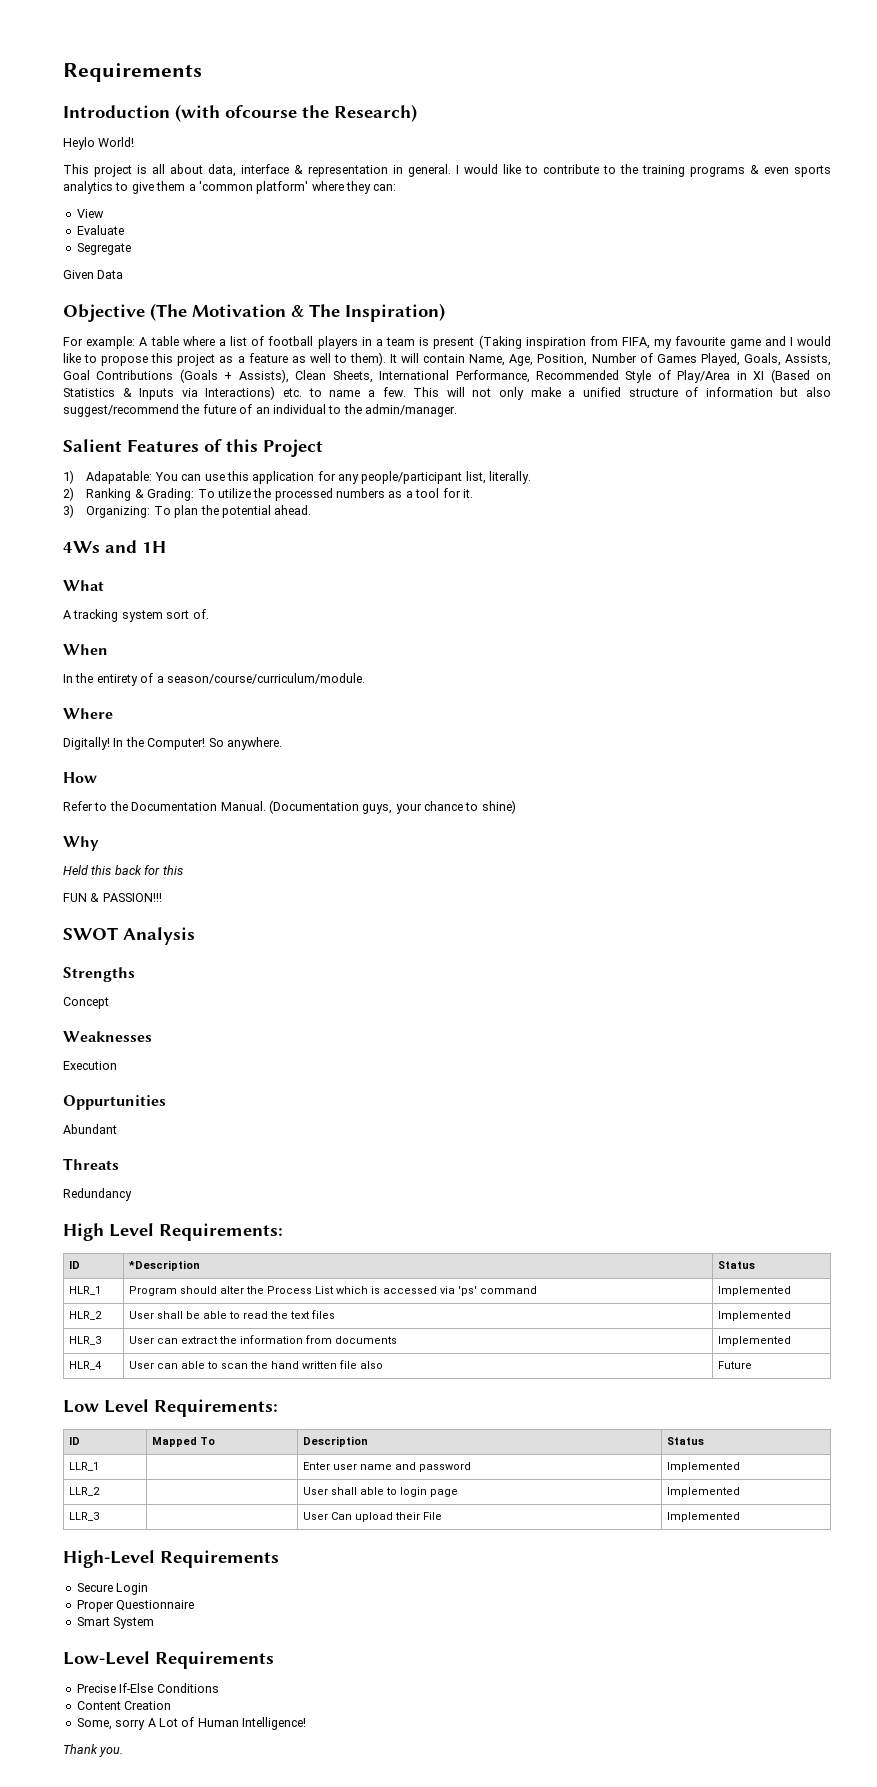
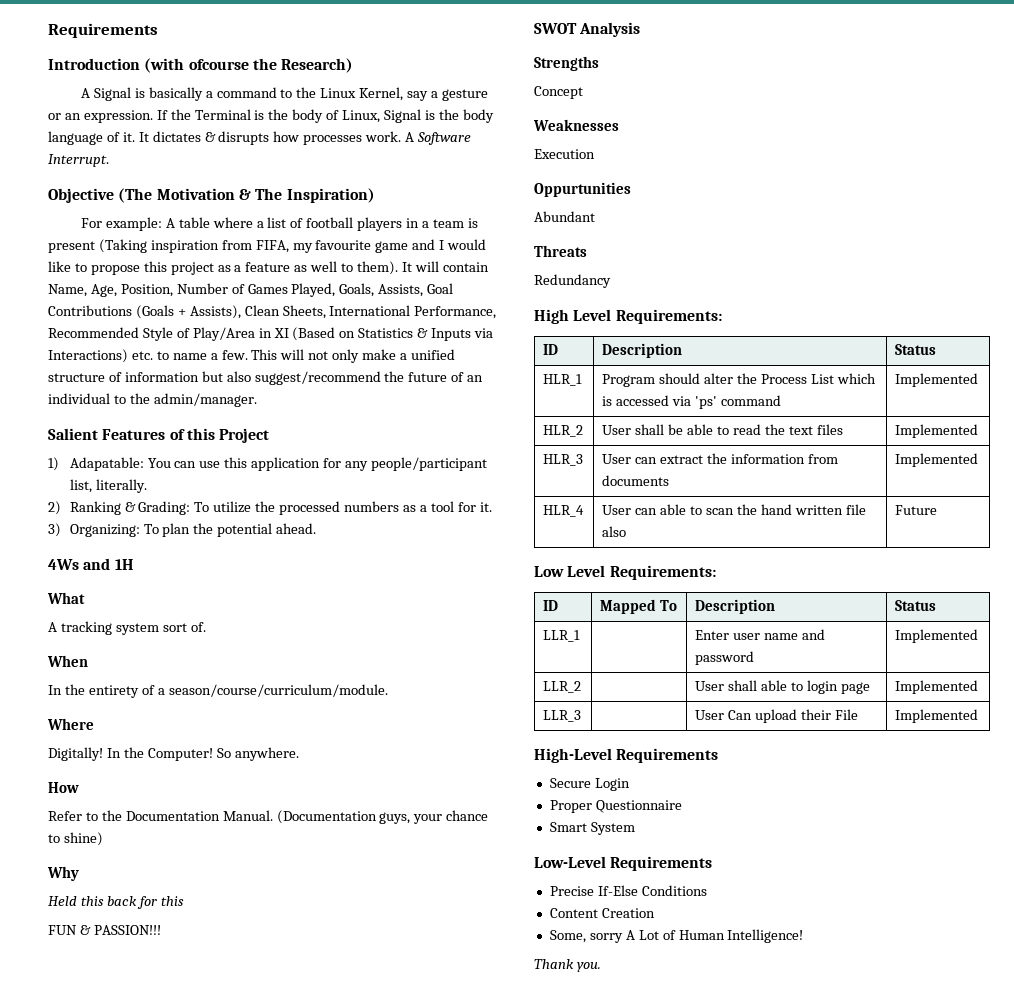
[63,137,135,150] [63,164,831,177] [63,181,397,194] [76,209,104,218] [76,225,124,235] [76,243,131,255] [63,270,124,279] Heylo World! // This project is all about data, interface & representation in general. I would like to contribute to the training programs & even sports analytics to give them a 'common platform' where they can: // View // Evaluate // Segregate // Given Data -> [80,87,488,101] [48,109,494,123] [48,131,472,145] [48,154,109,167] A Signal is basically a command to the Linux Kernel, say a gesture or an expression. If the Terminal is the body of Linux, Signal is the body language of it. It dictates & disrupts how processes work. A Software Interrupt.
[128,1260,200,1271] *Description -> [602,343,683,358] Description

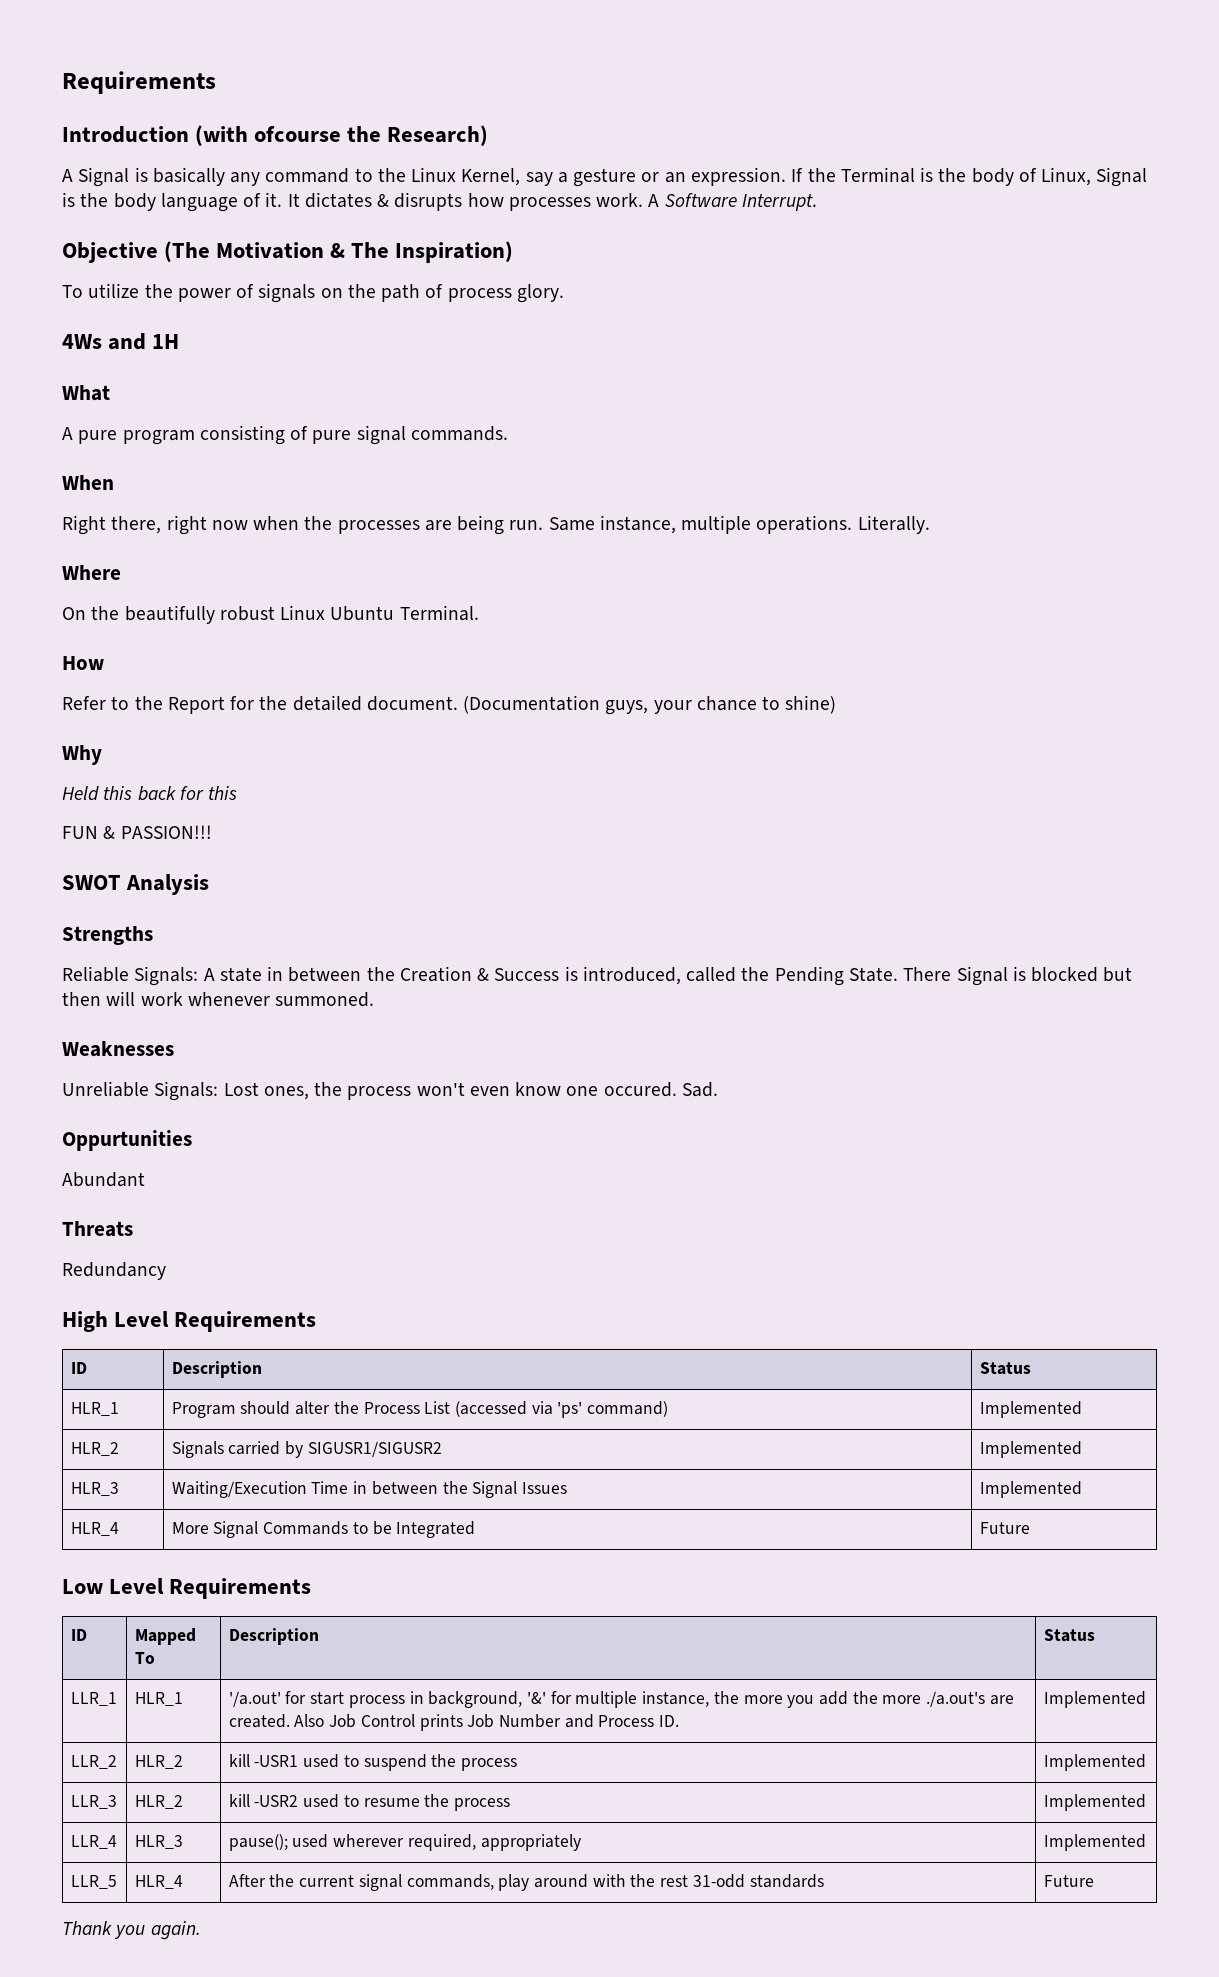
[205,91,213,98] a -> [230,172,261,186] any
[80,217,478,231] [48,239,487,253] [48,261,489,275] [48,283,454,297] [48,305,497,319] [48,327,494,341] [48,349,455,363] [48,371,484,385] [48,393,257,407] [48,428,270,443] [48,457,487,471] [69,479,147,493] [48,501,492,515] [48,523,317,537] For example: A table where a list of football players in a team is present (Taking inspiration from FIFA, my favourite game and I would like to propose this project as a feature as well to them). It will contain Name, Age, Position, Number of Games Played, Goals, Assists, Goal Contributions (Goals + Assists), Clean Sheets, International Performance, Recommended Style of Play/Area in XI (Based on Statistics & Inputs via Interactions) etc. to name a few. This will not only make a unified structure of information but also suggest/recommend the future of an individual to the admin/manager. // Salient Features of this Project // 1) Adapatable: You can use this application for any people/participant list, literally. // 2) Ranking & Grading: To utilize the processed numbers as a tool for it. // 3) Organizing: To plan the potential ahead. -> [62,283,564,303] To utilize the power of signals on the path of process glory.
[60,621,206,635] [47,655,88,667] [48,684,388,698] [47,718,94,730] [48,747,299,761] tracking system sort of. // When // In the entirety of a season/course/curriculum/module. // Where // Digitally! In the Computer! So anywhere. -> [78,425,508,445] [62,475,114,490] [62,515,930,535] [62,565,121,580] [62,605,479,624] pure program consisting of pure signal commands. // When // Right there, right now when the processes are being run. Same instance, multiple operations. Literally. // Where // On the beautifully robust Linux Ubuntu Terminal.
[125,810,273,821] Documentation Manual. -> [167,695,458,714] Report for the detailed document.
[534,86,583,99] [533,119,619,131] [534,149,595,159] Concept // Weaknesses // Execution -> [62,966,1133,986] [62,991,375,1007] [62,1041,174,1057] [62,1081,718,1101] Reliable Signals: A state in between the Creation & Success is introduced, called the Pending State. There Signal is blocked but then will work whenever summoned. // Weaknesses // Unreliable Signals: Lost ones, the process won't even know one occured. Sad.
[615,309,722,324] Requirements: -> [174,1311,317,1332] Requirements
[836,373,876,384] [602,395,670,406] which is accessed -> [454,1401,527,1417] (accessed
[720,395,781,406] command -> [587,1401,669,1417] command)
[602,424,843,435] [895,424,979,438] [543,454,584,466] [602,453,838,464] [602,475,670,486] [895,453,979,467] [543,505,585,517] [602,504,866,515] [602,526,627,537] User shall be able to read the text files | Implemented // HLR_3 | User can extract the information from documents | Implemented // HLR_4 | User can able to scan the hand written file also -> [171,1441,442,1458] [979,1441,1082,1458] [70,1482,119,1496] [171,1481,567,1498] [979,1481,1082,1498] [70,1522,119,1536] [171,1521,476,1538] Signals carried by SIGUSR1/SIGUSR2 | Implemented // HLR_3 | Waiting/Execution Time in between the Signal Issues | Implemented // HLR_4 | More Signal Commands to be Integrated
[609,565,716,580] Requirements: -> [169,1578,312,1599] Requirements
[695,629,826,640] [695,651,755,665] [895,629,979,643] [543,681,582,693] [695,680,870,694] [895,680,979,694] [543,710,582,722] [695,709,858,723] [895,709,979,723] [534,748,719,763] [549,778,630,791] [549,800,682,813] [549,822,635,835] [534,856,713,871] [549,885,707,896] [549,908,655,918] [549,929,804,943] | Enter user name and password | Implemented // LLR_2 | | User shall able to login page | Implemented // LLR_3 | | User Can upload their File | Implemented // High-Level Requirements // Secure Login // Proper Questionnaire // Smart System // Low-Level Requirements // Precise If-Else Conditions // Content Creation // Some, sorry A Lot of Human Intelligence! -> [134,1692,183,1706] [228,1691,1014,1708] [228,1714,680,1731] [1043,1691,1146,1708] [70,1755,117,1769] [134,1755,183,1769] [228,1754,517,1771] [1043,1754,1146,1771] [70,1795,117,1809] [134,1795,183,1809] [228,1794,510,1811] [1043,1794,1146,1811] [70,1835,117,1849] [134,1835,183,1849] [228,1834,581,1851] [1043,1834,1146,1851] [70,1875,117,1889] [134,1875,183,1889] [228,1874,824,1891] [1043,1875,1094,1887] HLR_1 | '/a.out' for start process in background, '&' for multiple instance, the more you add the more ./a.out's are created. Also Job Control prints Job Number and Process ID. | Implemented // LLR_2 | HLR_2 | kill -USR1 used to suspend the process | Implemented // LLR_3 | HLR_2 | kill -USR2 used to resume the process | Implemented // LLR_4 | HLR_3 | pause(); used wherever required, appropriately | Implemented // LLR_5 | HLR_4 | After the current signal commands, play around with the rest 31-odd standards | Future
[576,962,601,972] you. -> [114,1921,201,1940] you again.

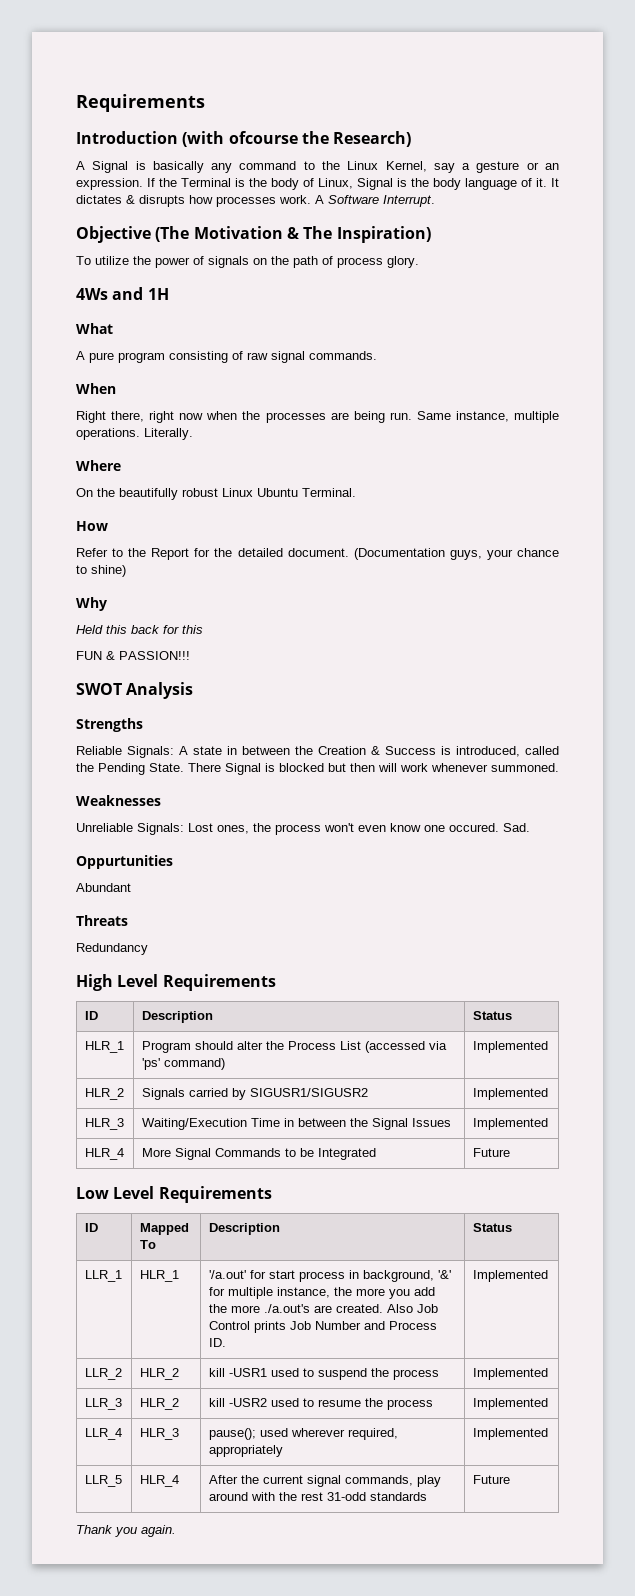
[312,430,352,444] pure -> [247,352,268,360] raw

